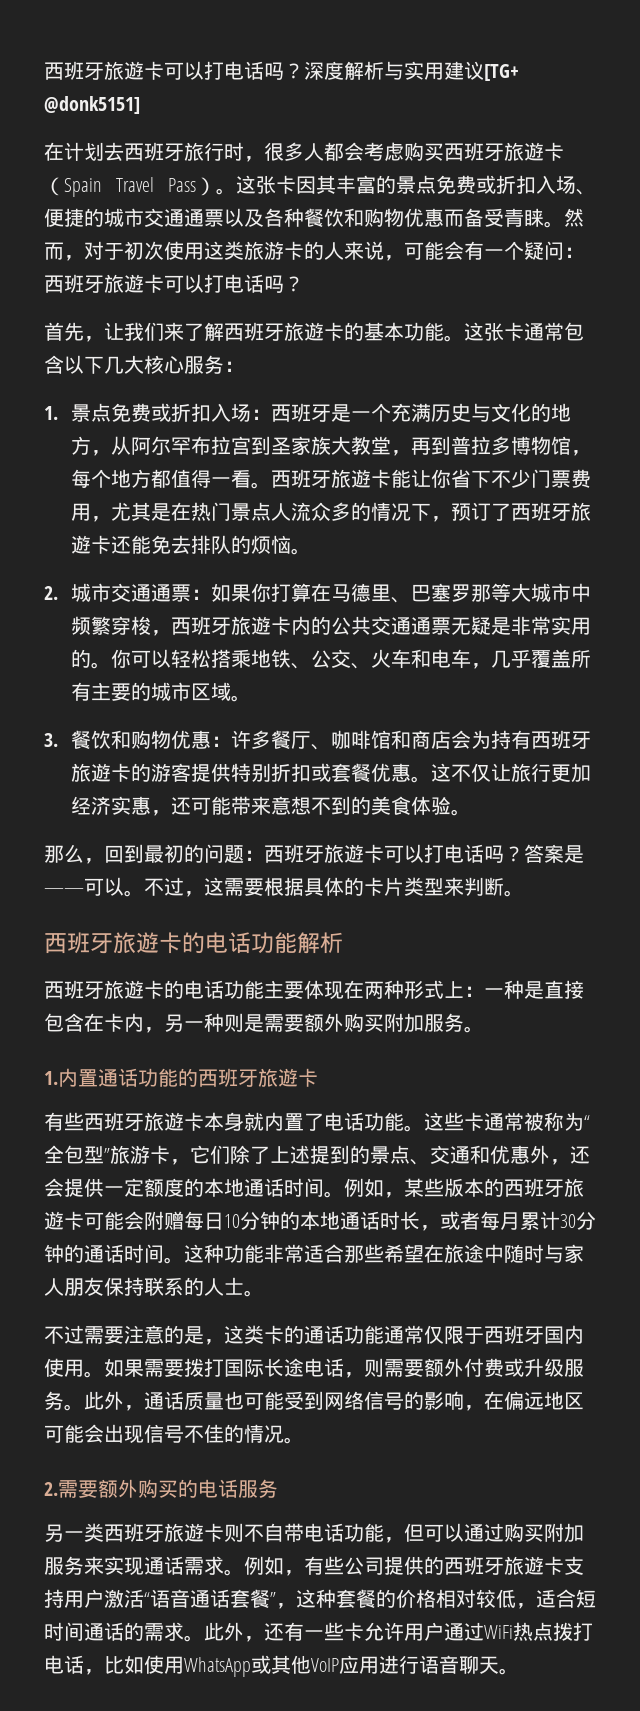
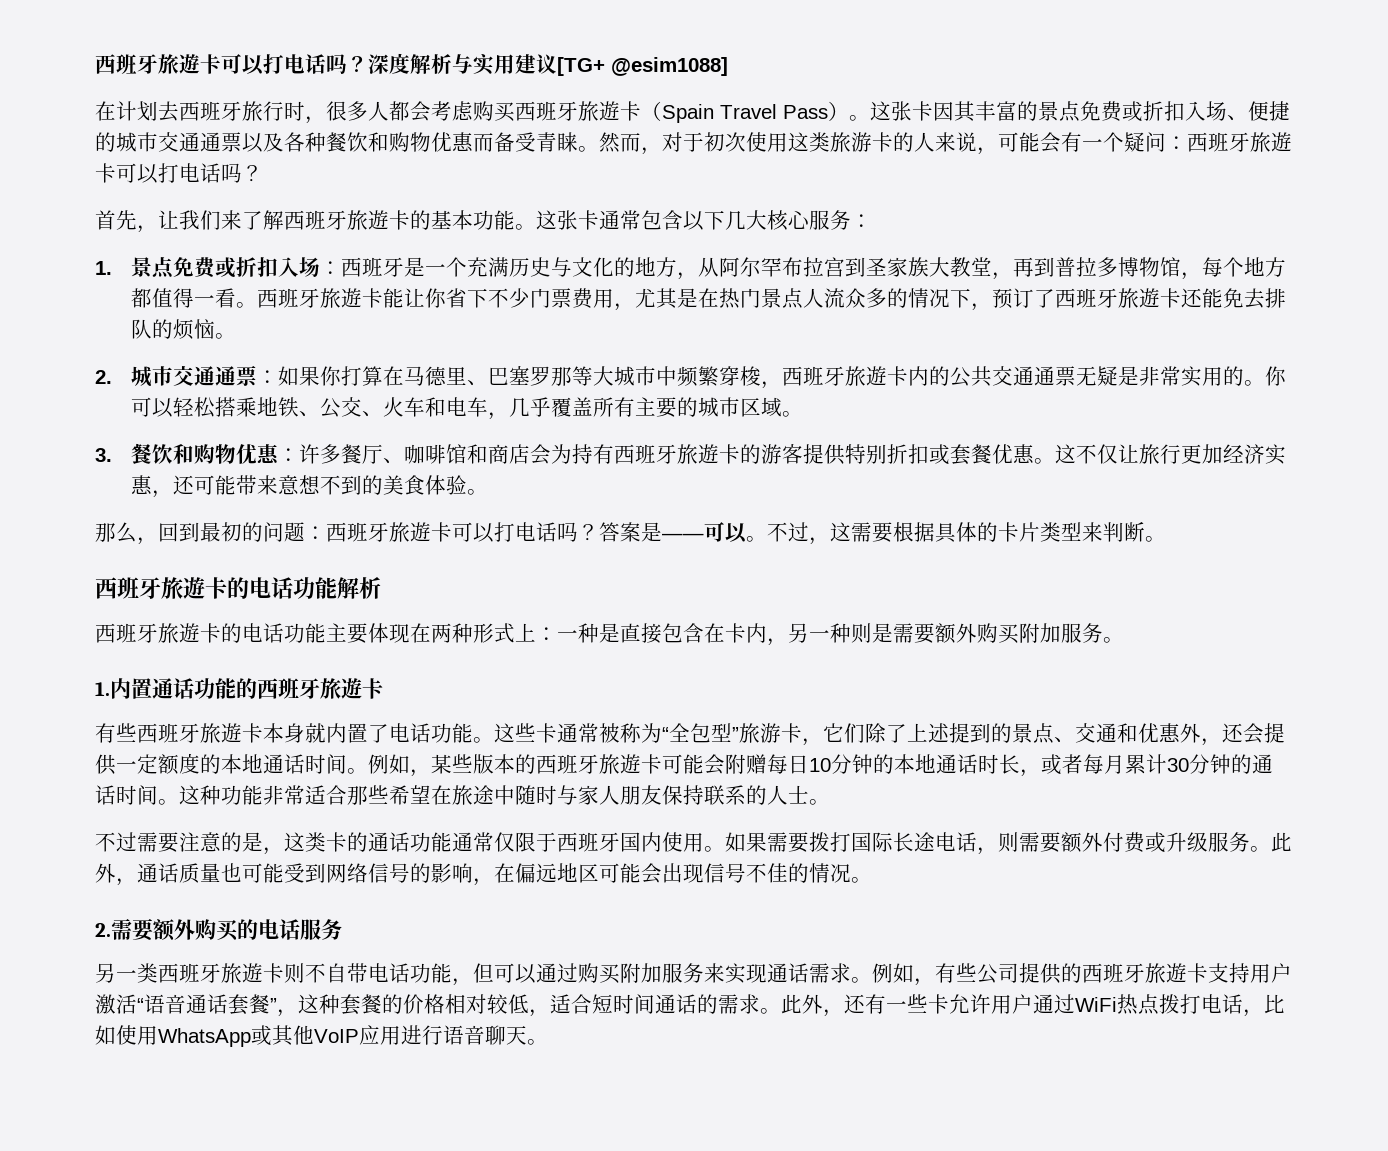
[44,96,140,114] @donk5151] -> [611,57,728,76] @esim1088]

